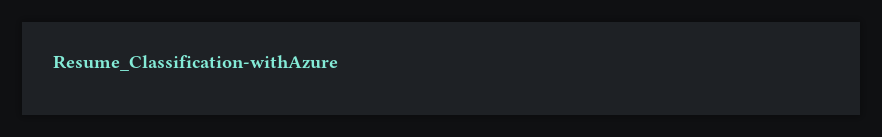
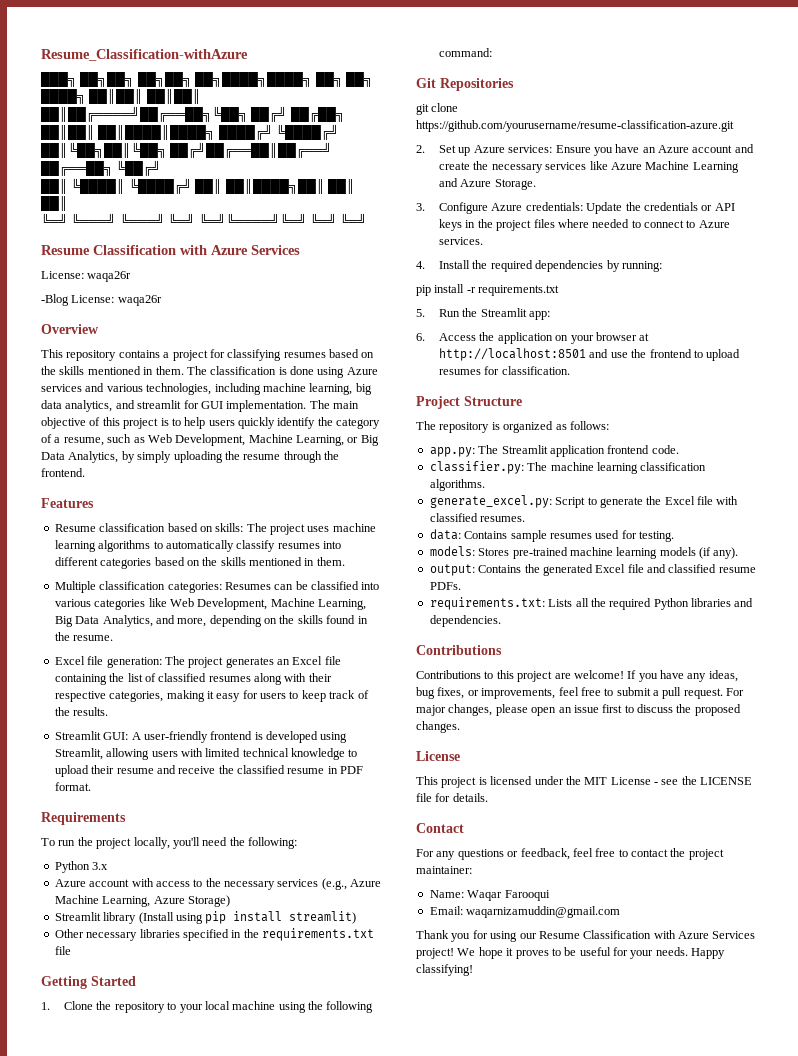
(338, 63) none -> [41,72,373,87] [41,89,201,104] [41,106,345,122] [41,124,340,140] [41,142,333,158] [41,160,162,176] [41,178,355,194] [41,196,68,211] [41,213,368,225] [41,245,300,255] [41,271,132,282] [41,294,162,306] [41,324,99,334] [41,349,375,361] [41,366,378,378] [41,383,372,395] [41,400,359,412] [41,417,381,429] [41,434,379,446] [41,451,339,463] [41,468,85,477] [41,498,94,508] [54,523,376,535] [54,540,341,552] [54,557,345,569] [54,581,380,593] [54,598,366,610] [54,615,368,627] [54,632,114,641] [54,656,341,668] [54,673,332,685] [54,690,369,702] [54,707,109,716] [54,731,348,743] [54,748,358,760] [54,765,364,777] [54,782,91,791] [41,812,126,825] [41,837,297,849] [54,861,109,873] [54,878,382,890] [54,895,230,907] [54,911,357,924] [54,928,374,941] [54,946,71,955] [41,976,136,989] [41,1001,374,1013] [439,48,493,57] [416,78,514,91] [416,103,459,115] [416,120,734,132] [416,144,754,156] [439,161,739,173] [439,178,536,190] [416,202,735,214] [439,219,730,231] [439,237,484,245] [416,260,662,272] [416,284,560,296] [416,308,551,320] [416,332,650,344] [439,348,741,361] [439,366,570,375] [416,396,522,409] [416,421,609,433] [429,445,679,457] [429,461,707,474] [429,479,485,491] [429,495,739,508] [429,513,526,522] [429,529,674,542] [429,546,739,559] [429,564,756,576] [429,582,461,590] [429,597,754,610] [429,615,501,627] [416,645,502,655] [416,670,738,682] [416,687,745,699] [416,704,741,716] [416,721,460,733] [416,751,460,761] [416,776,753,788] [416,793,488,802] [416,823,464,833] [416,848,724,860] [416,866,472,874] [429,890,550,901] [429,906,621,918] [416,930,756,942] [416,947,726,959] [416,964,473,976] // ███╗ ██╗██╗ ██╗██╗ ██╗████╗████╗ ██╗ ██╗ ████╗ ██║██║ ██║██║ ██║██╔════╝██╔══██╗╚██╗ ██╔╝ ██╔██╗ ██║██║ ██║████║████╗ ████╔╝ ╚████╔╝ ██║╚██╗██║╚██╗ ██╔╝██╔══██║██╔══╝ ██╔══██╗ ╚██╔╝ // ██║ ╚████║ ╚████╔╝ ██║ ██║████╗██║ ██║ ██║ // ╚═╝ ╚═══╝ ╚═══╝ ╚═╝ ╚═╝╚════╝╚═╝ ╚═╝ ╚═╝ // Resume Classification with Azure Services // License: waqa26r // -Blog License: waqa26r // Overview // This repository contains a project for classifying resumes based on the skills mentioned in them. The classification is done using Azure services and various technologies, including machine learning, big data analytics, and streamlit for GUI implementation. The main objective of this project is to help users quickly identify the category of a resume, such as Web Development, Machine Learning, or Big Data Analytics, by simply uploading the resume through the frontend. // Features // Resume classification based on skills: The project uses machine learning algorithms to automatically classify resumes into different categories based on the skills mentioned in them. // Multiple classification categories: Resumes can be classified into various categories like Web Development, Machine Learning, Big Data Analytics, and more, depending on the skills found in the resume. // Excel file generation: The project generates an Excel file containing the list of classified resumes along with their respective categories, making it easy for users to keep track of the results. // Streamlit GUI: A user-friendly frontend is developed using Streamlit, allowing users with limited technical knowledge to upload their resume and receive the classified resume in PDF format. // Requirements // To run the project locally, you'll need the following: // Python 3.x // Azure account with access to the necessary services (e.g., Azure Machine Learning, Azure Storage) // Streamlit library (Install using pip install streamlit) // Other necessary libraries specified in the requirements.txt file // Getting Started // 1. Clone the repository to your local machine using the following command: // Git Repositories // git clone https://github.com/yourusername/resume-classification-azure.git // 2. Set up Azure services: Ensure you have an Azure account and create the necessary services like Azure Machine Learning and Azure Storage. // 3. Configure Azure credentials: Update the credentials or API keys in the project files where needed to connect to Azure services. // 4. Install the required dependencies by running: // pip install -r requirements.txt // 5. Run the Streamlit app: // 6. Access the application on your browser at http://localhost:8501 and use the frontend to upload resumes for classification. // Project Structure // The repository is organized as follows: // app.py: The Streamlit application frontend code. // classifier.py: The machine learning classification algorithms. // generate_excel.py: Script to generate the Excel file with classified resumes. // data: Contains sample resumes used for testing. // models: Stores pre-trained machine learning models (if any). // output: Contains the generated Excel file and classified resume PDFs. // requirements.txt: Lists all the required Python libraries and dependencies. // Contributions // Contributions to this project are welcome! If you have any ideas, bug fixes, or improvements, feel free to submit a pull request. For major changes, please open an issue first to discuss the proposed changes. // License // This project is licensed under the MIT License - see the LICENSE file for details. // Contact // For any questions or feedback, feel free to contact the project maintainer: // Name: Waqar Farooqui // Email: waqarnizamuddin@gmail.com // Thank you for using our Resume Classification with Azure Services project! We hope it proves to be useful for your needs. Happy classifying!

